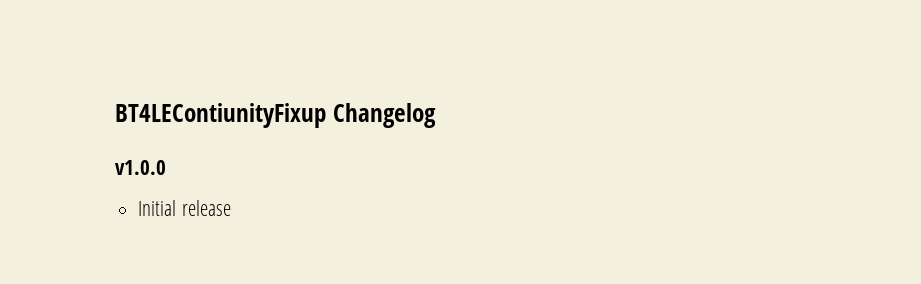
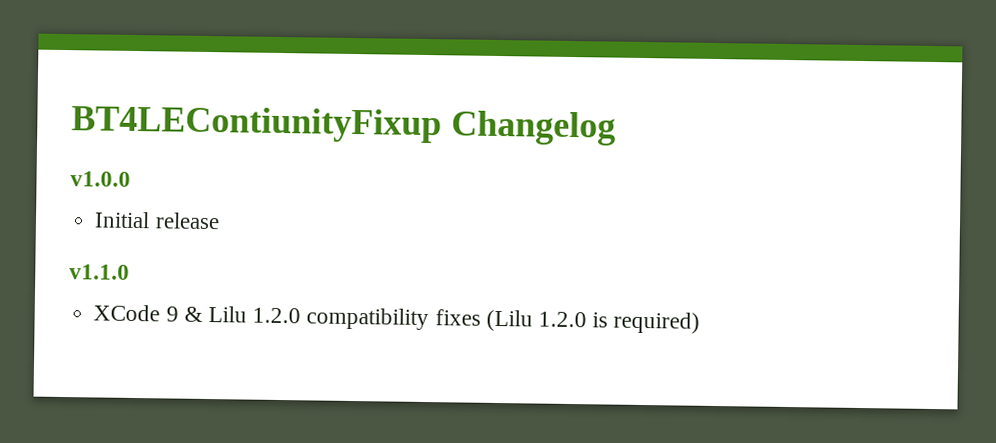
(231, 208) none -> [69,264,130,280] [93,304,701,334] // v1.1.0 // XCode 9 & Lilu 1.2.0 compatibility fixes (Lilu 1.2.0 is required)

